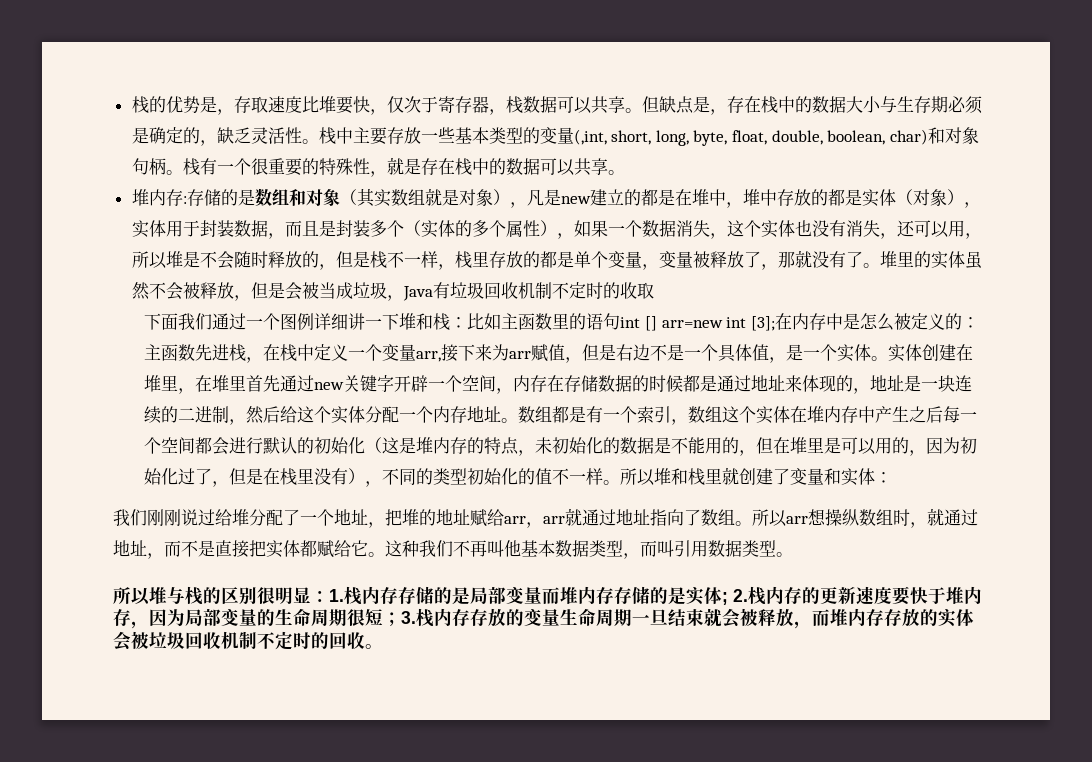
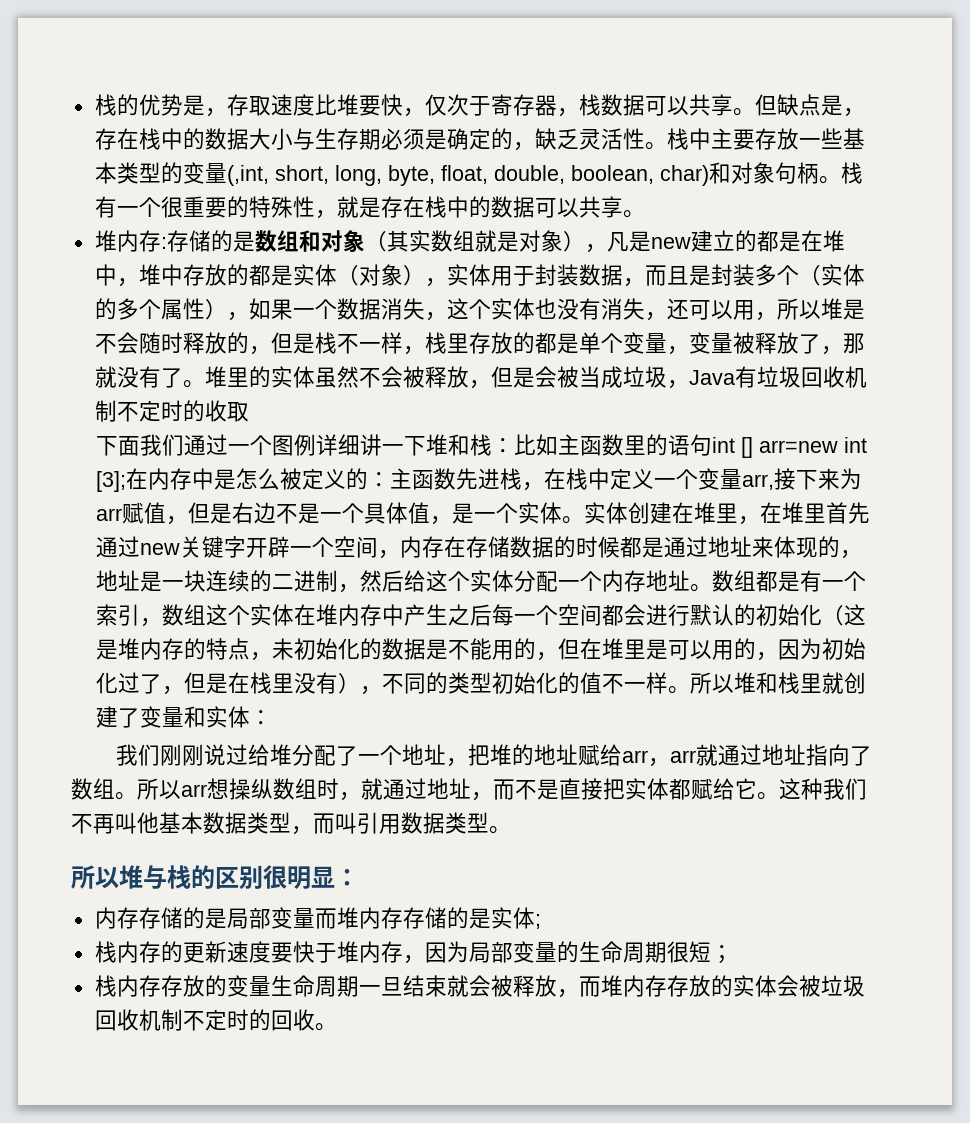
[329,586,362,605] 1.栈 -> (359, 877) //
[733,589,748,602] 2. -> (541, 921) //
[401,611,416,624] 3. -> (733, 954) //

